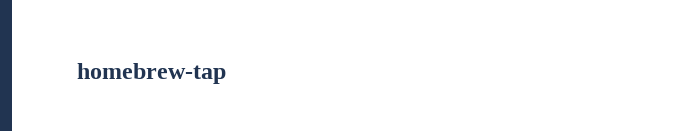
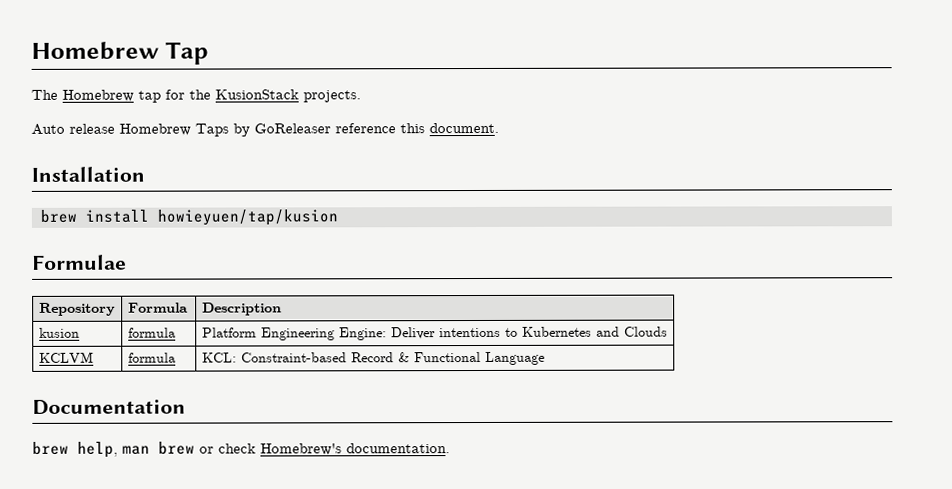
[77,63,226,84] homebrew-tap -> [31,41,209,65] [31,89,361,103] [31,122,499,137] [31,166,145,182] [40,209,338,226] [32,254,127,270] [38,302,116,316] [127,302,188,313] [201,302,282,316] [38,327,80,338] [127,327,176,338] [201,326,668,341] [38,351,94,363] [127,352,176,363] [201,351,545,365] [32,399,186,415] [32,441,450,458] Homebrew Tap // The Homebrew tap for the KusionStack projects. // Auto release Homebrew Taps by GoReleaser reference this document. // Installation // brew install howieyuen/tap/kusion // Formulae // Repository | Formula | Description // kusion | formula | Platform Engineering Engine: Deliver intentions to Kubernetes and Clouds // KCLVM | formula | KCL: Constraint-based Record & Functional Language // Documentation // brew help, man brew or check Homebrew's documentation.

